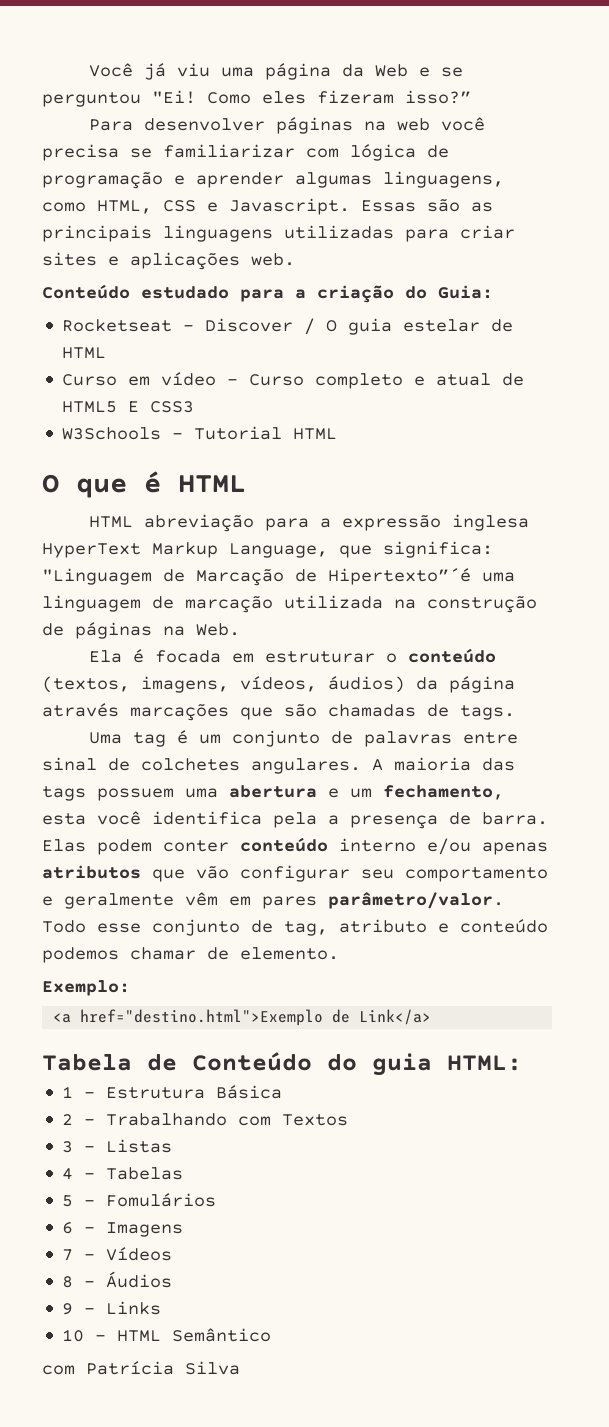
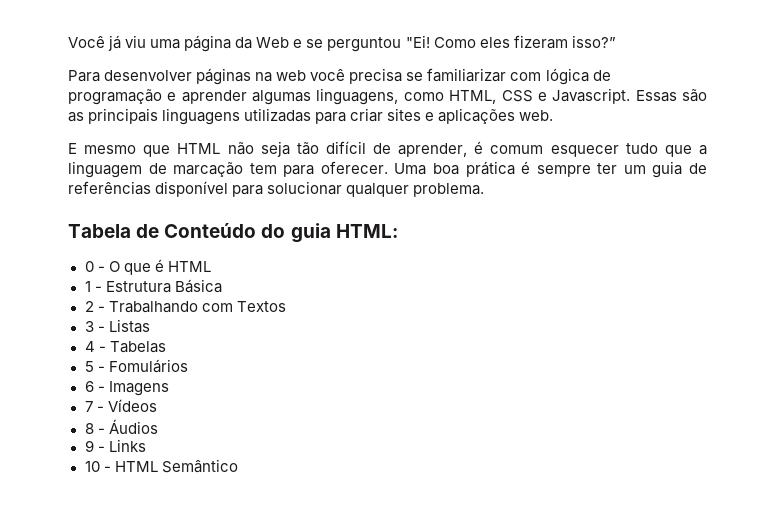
[42,284,493,303] [62,318,514,335] [62,347,107,359] [62,372,525,389] [62,401,195,413] [62,426,338,440] [42,471,246,498] [89,514,530,532] [42,541,493,558] [42,568,515,586] [42,595,537,613] [42,622,240,639] [89,648,497,663] [42,676,515,693] [42,703,515,721] [89,730,519,747] [42,757,515,774] [42,785,504,801] [42,811,548,829] [42,837,548,855] [42,865,548,882] [42,892,504,909] [42,919,548,936] [42,947,339,963] [42,980,130,996] [53,1009,432,1026] Conteúdo estudado para a criação do Guia: // Rocketseat - Discover / O guia estelar de HTML // Curso em vídeo - Curso completo e atual de HTML5 E CSS3 // W3Schools - Tutorial HTML // O que é HTML // HTML abreviação para a expressão inglesa HyperText Markup Language, que significa: "Linguagem de Marcação de Hipertexto”´é uma linguagem de marcação utilizada na construção de páginas na Web. // Ela é focada em estruturar o conteúdo (textos, imagens, vídeos, áudios) da página através marcações que são chamadas de tags. // Uma tag é um conjunto de palavras entre sinal de colchetes angulares. A maioria das tags possuem uma abertura e um fechamento, esta você identifica pela a presença de barra. Elas podem conter conteúdo interno e/ou apenas atributos que vão configurar seu comportamento e geralmente vêm em pares parâmetro/valor. Todo esse conjunto de tag, atributo e conteúdo podemos chamar de elemento. // Exemplo: // <a href="destino.html">Exemplo de Link</a> -> [68,141,707,157] [68,161,707,178] [68,181,485,197] E mesmo que HTML não seja tão difícil de aprender, é comum esquecer tudo que a linguagem de marcação tem para oferecer. Uma boa prática é sempre ter um guia de referências disponível para solucionar qualquer problema.
(522, 1063) none -> [84,259,211,275] // 0 - O que é HTML
[42,1361,240,1375] // com Patrícia Silva -> (238, 466) none

